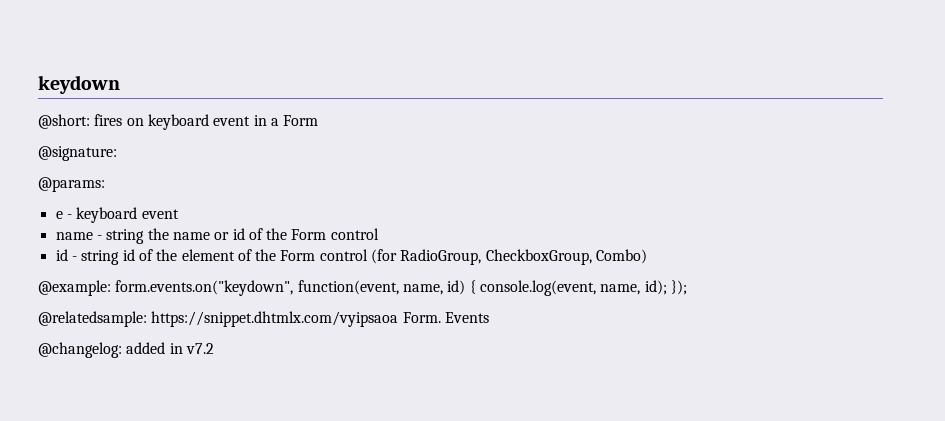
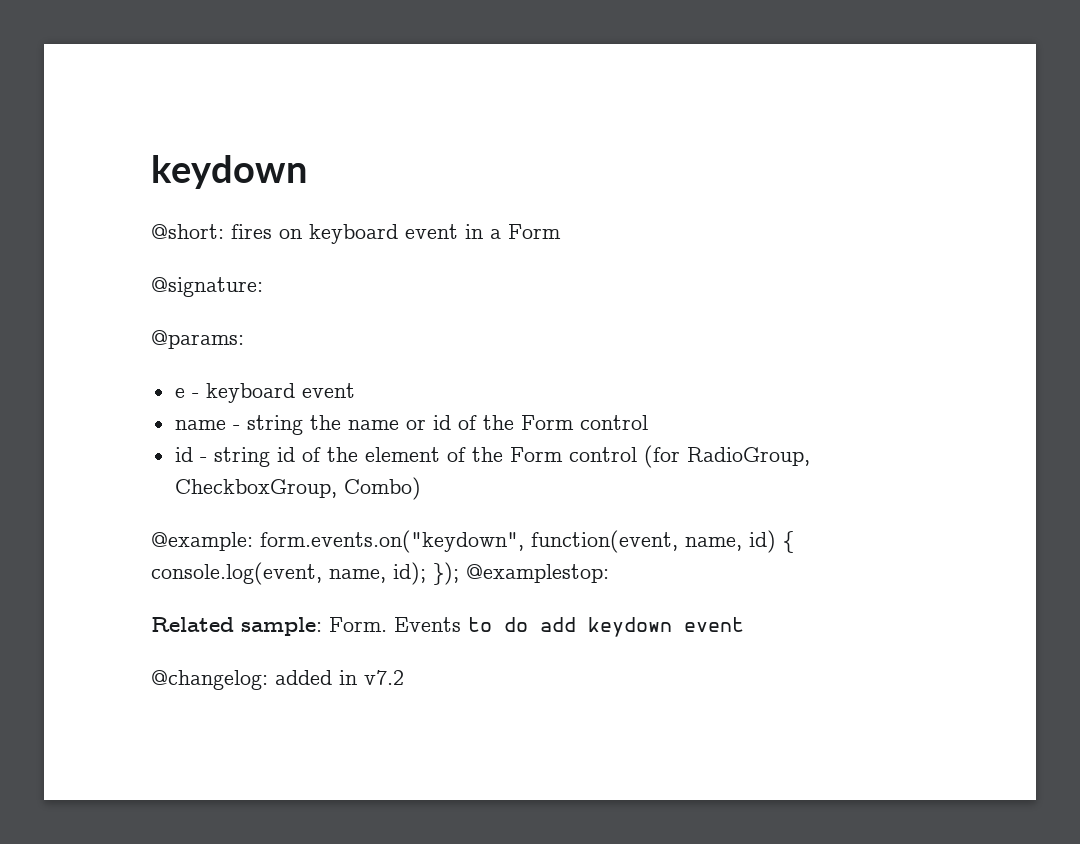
[38,311,399,327] // @relatedsample: https://snippet.dhtmlx.com/vyipsaoa -> [466,564,609,583] [151,617,322,636] @examplestop: // Related sample:
(489, 317) none -> [468,617,744,637] to do add keydown event

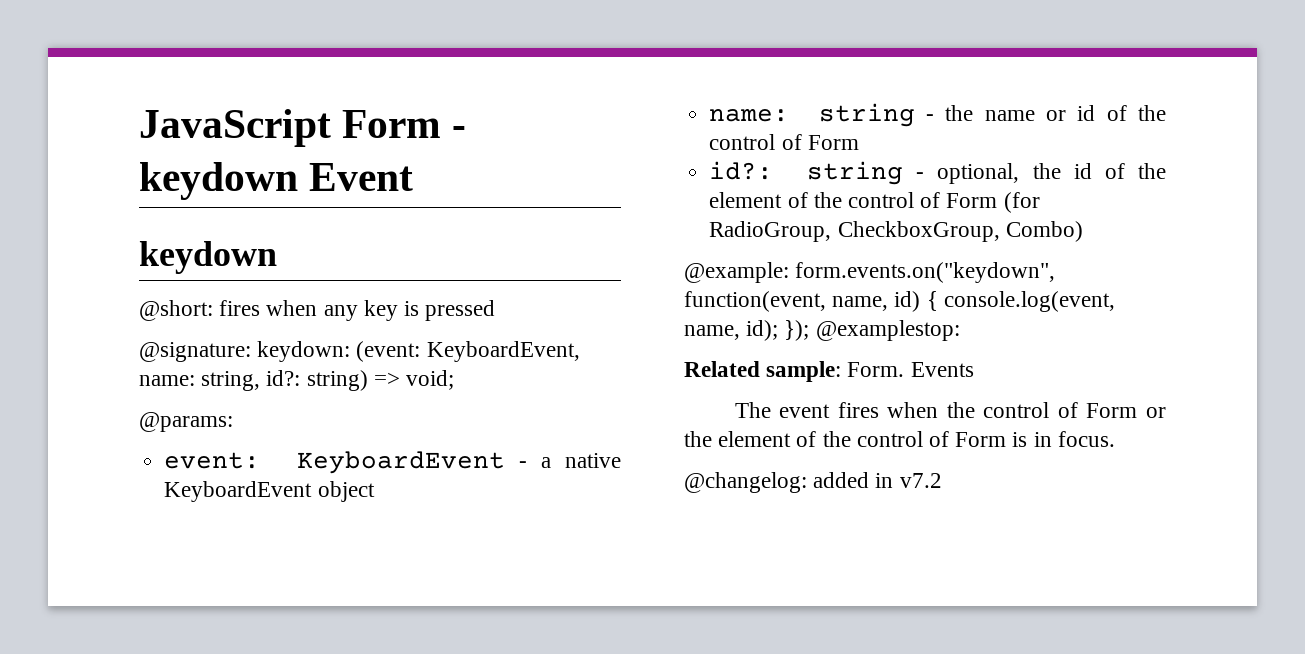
[151,155,307,189] [151,224,561,244] [151,277,263,297] [151,330,244,349] [174,383,355,403] [174,415,303,435] keydown // @short: fires on keyboard event in a Form // @signature: // @params: // e - keyboard event // name - string -> [139,109,467,147] [139,162,414,200] [139,241,277,274] [139,300,496,321] [139,341,580,362] [139,370,455,391] [139,412,233,432] [164,451,621,474] [164,481,375,502] [709,103,934,127] JavaScript Form - keydown Event // keydown // @short: fires when any key is pressed // @signature: keydown: (event: KeyboardEvent, name: string, id?: string) => void; // @params: // event: KeyboardEvent - a native KeyboardEvent object // name: string -
[520,415,648,430] [174,447,270,467] Form control // id - string -> [709,134,859,150] [709,161,1061,185] control of Form // id?: string - optional, the
[509,447,637,462] Form control -> [847,192,998,208] control of Form
[468,617,744,637] to do add keydown event -> [734,402,1166,418] [684,431,1115,447] // The event fires when the control of Form or the element of the control of Form is in focus.

